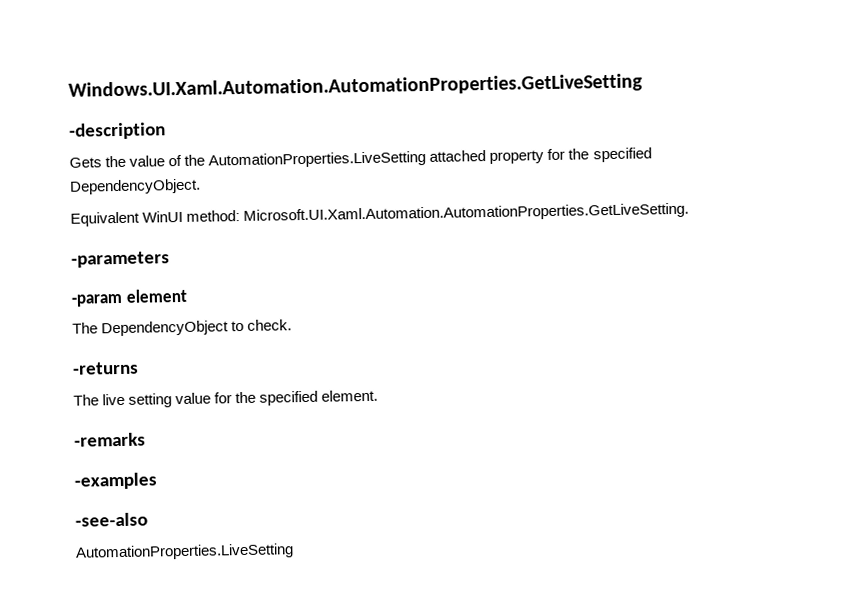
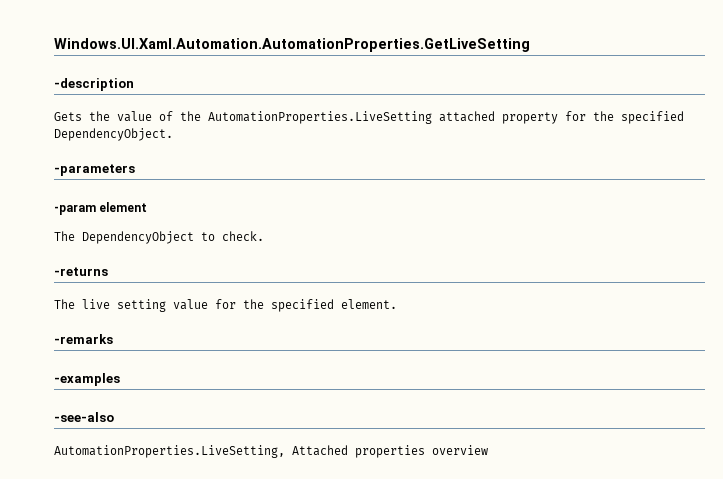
[70,202,690,227] // Equivalent WinUI method: Microsoft.UI.Xaml.Automation.AutomationProperties.GetLiveSetting. -> (173, 134) none
[75,543,294,561] AutomationProperties.LiveSetting -> [54,445,488,458] AutomationProperties.LiveSetting, Attached properties overview

